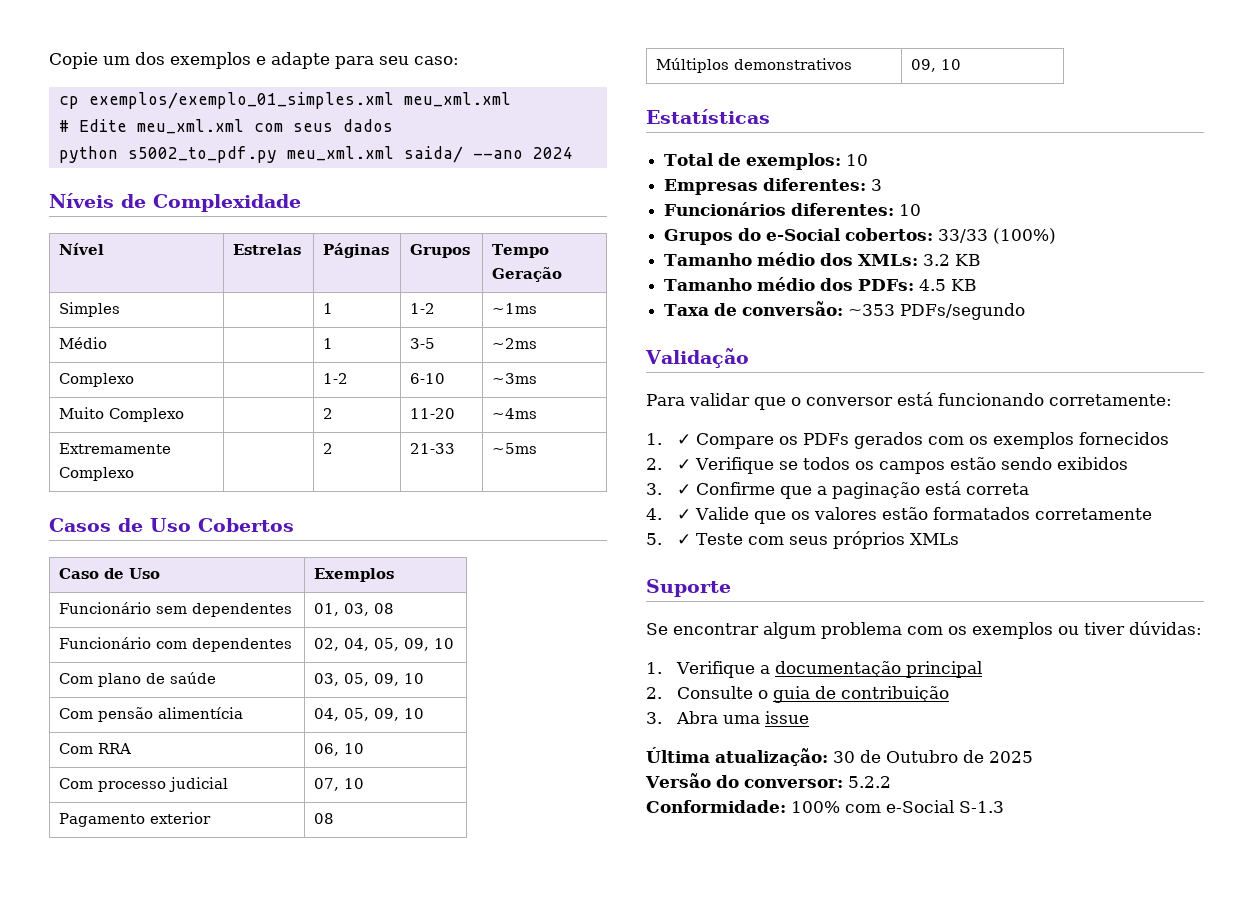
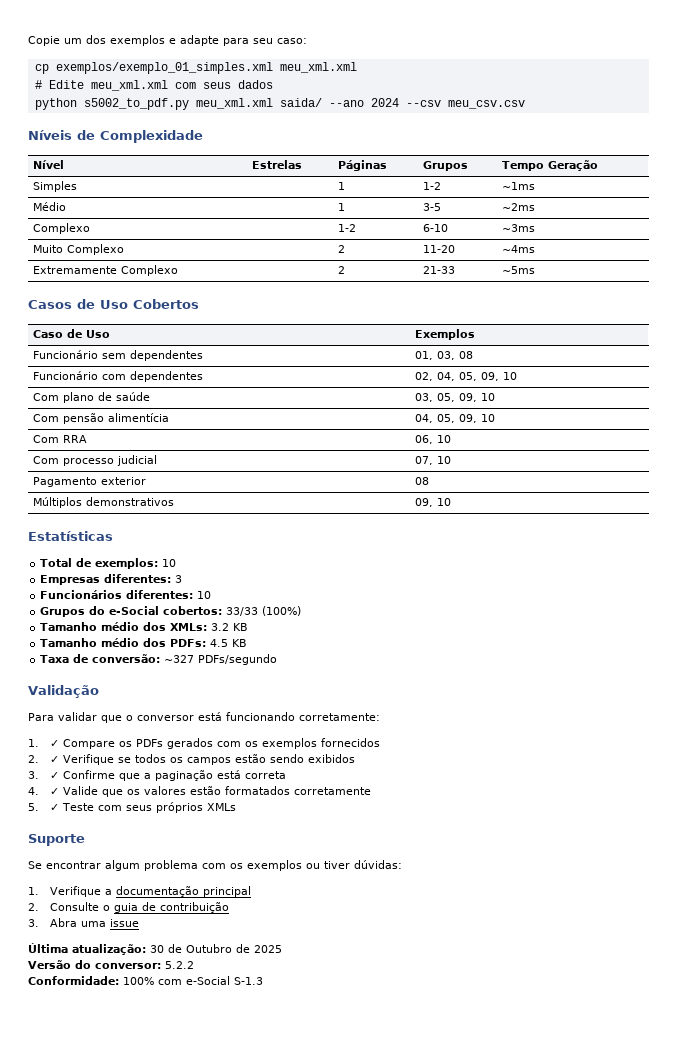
(573, 153) none -> [405,100,525,109] --csv meu_csv.csv
[848,304,896,316] ~353 -> [164,655,195,663] ~327

